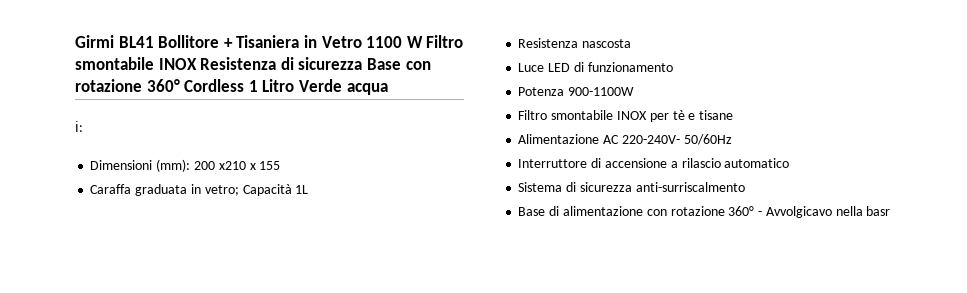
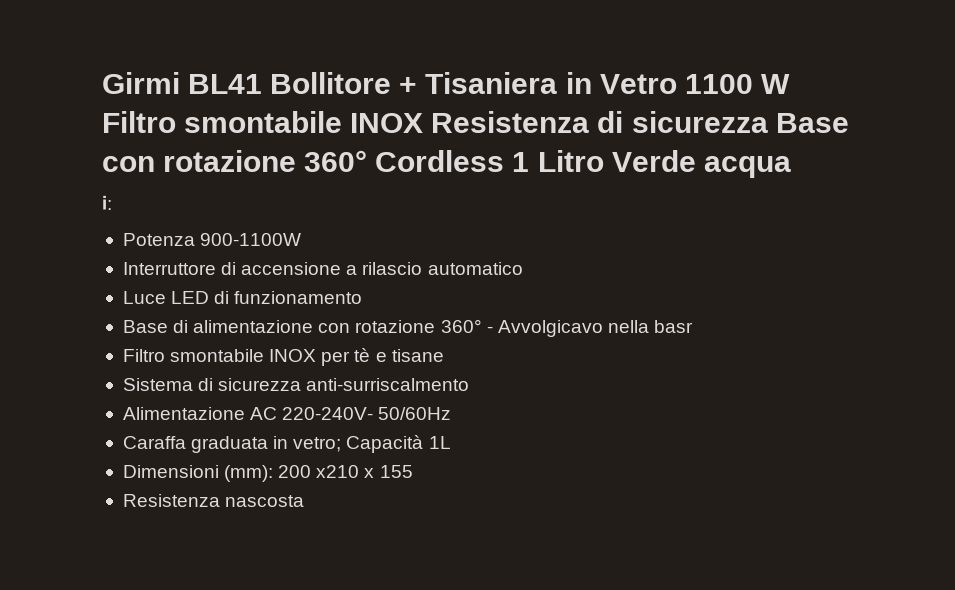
[90,159,281,172] [90,184,309,196] [518,38,632,48] [518,62,673,72] [518,87,635,96] [518,110,734,122] [518,134,732,145] Dimensioni (mm): 200 x210 x 155 // Caraffa graduata in vetro; Capacità 1L // Resistenza nascosta // Luce LED di funzionamento // Potenza 900-1100W // Filtro smontabile INOX per tè e tisane // Alimentazione AC 220-240V- 50/60Hz -> [122,233,302,246] Potenza 900-1100W
[518,182,745,192] Sistema di sicurezza anti-surriscalmento -> [122,291,363,304] Luce LED di funzionamento
(891, 211) none -> [122,348,444,366] [122,378,470,391] [122,407,452,420] [122,435,451,453] [122,465,413,482] [122,494,305,507] // Filtro smontabile INOX per tè e tisane // Sistema di sicurezza anti-surriscalmento // Alimentazione AC 220-240V- 50/60Hz // Caraffa graduata in vetro; Capacità 1L // Dimensioni (mm): 200 x210 x 155 // Resistenza nascosta

